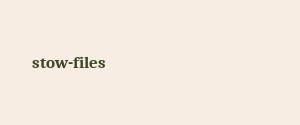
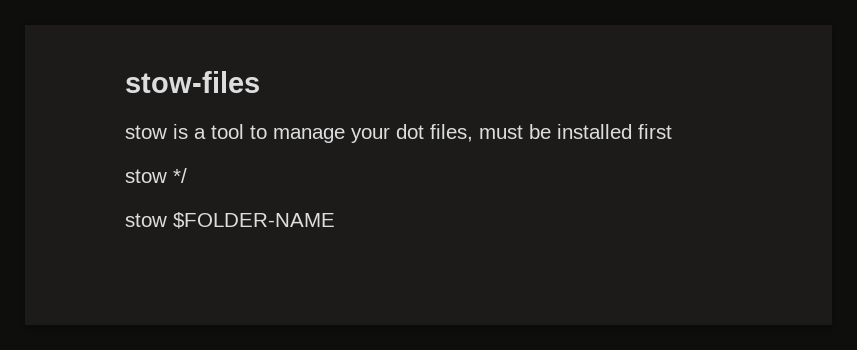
(106, 62) none -> [125,124,672,143] [125,168,187,183] [125,212,335,229] // stow is a tool to manage your dot files, must be installed first // stow */ // stow $FOLDER-NAME

